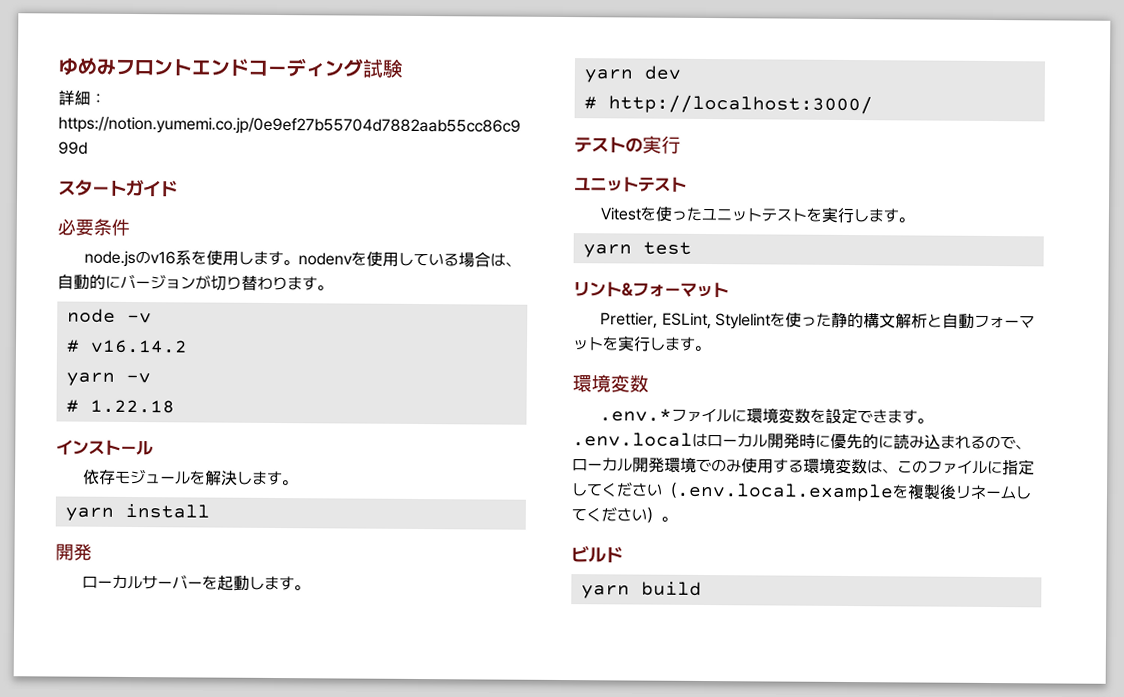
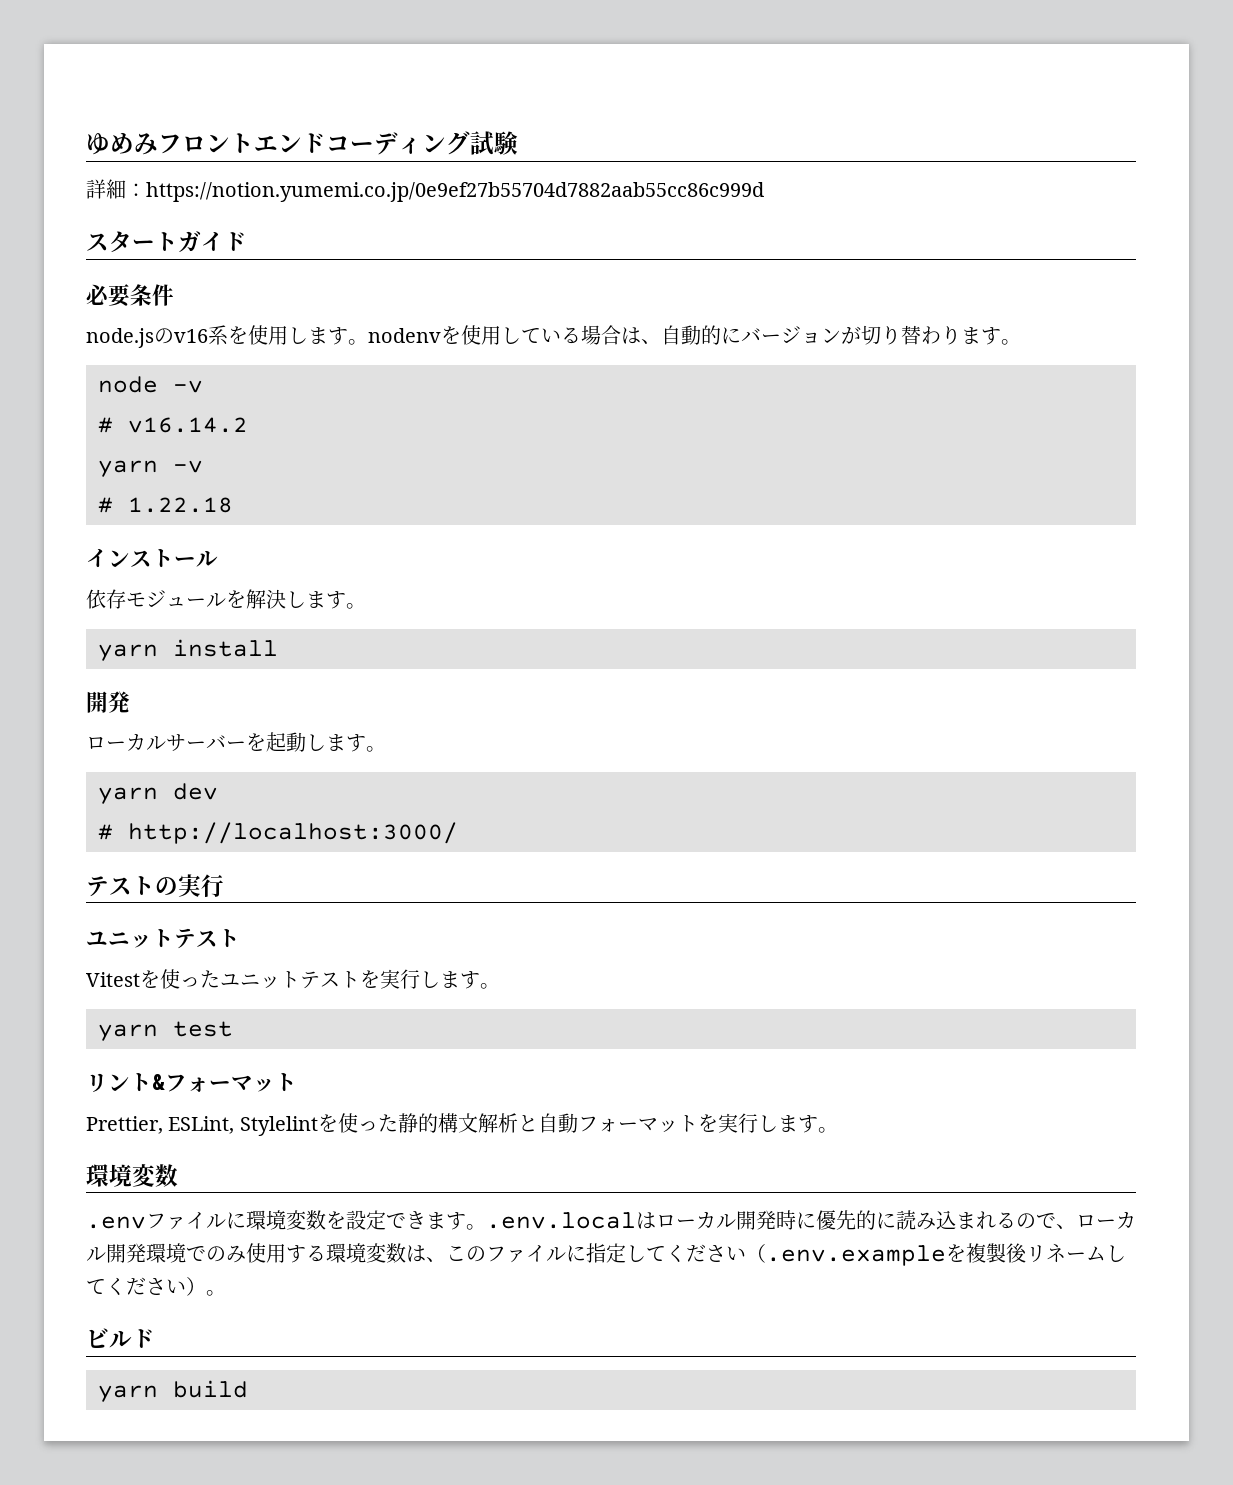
[599,408,673,422] .env.* -> [86,1216,146,1229] .env
[676,482,894,502] .env.local.example -> [766,1245,946,1266] .env.example

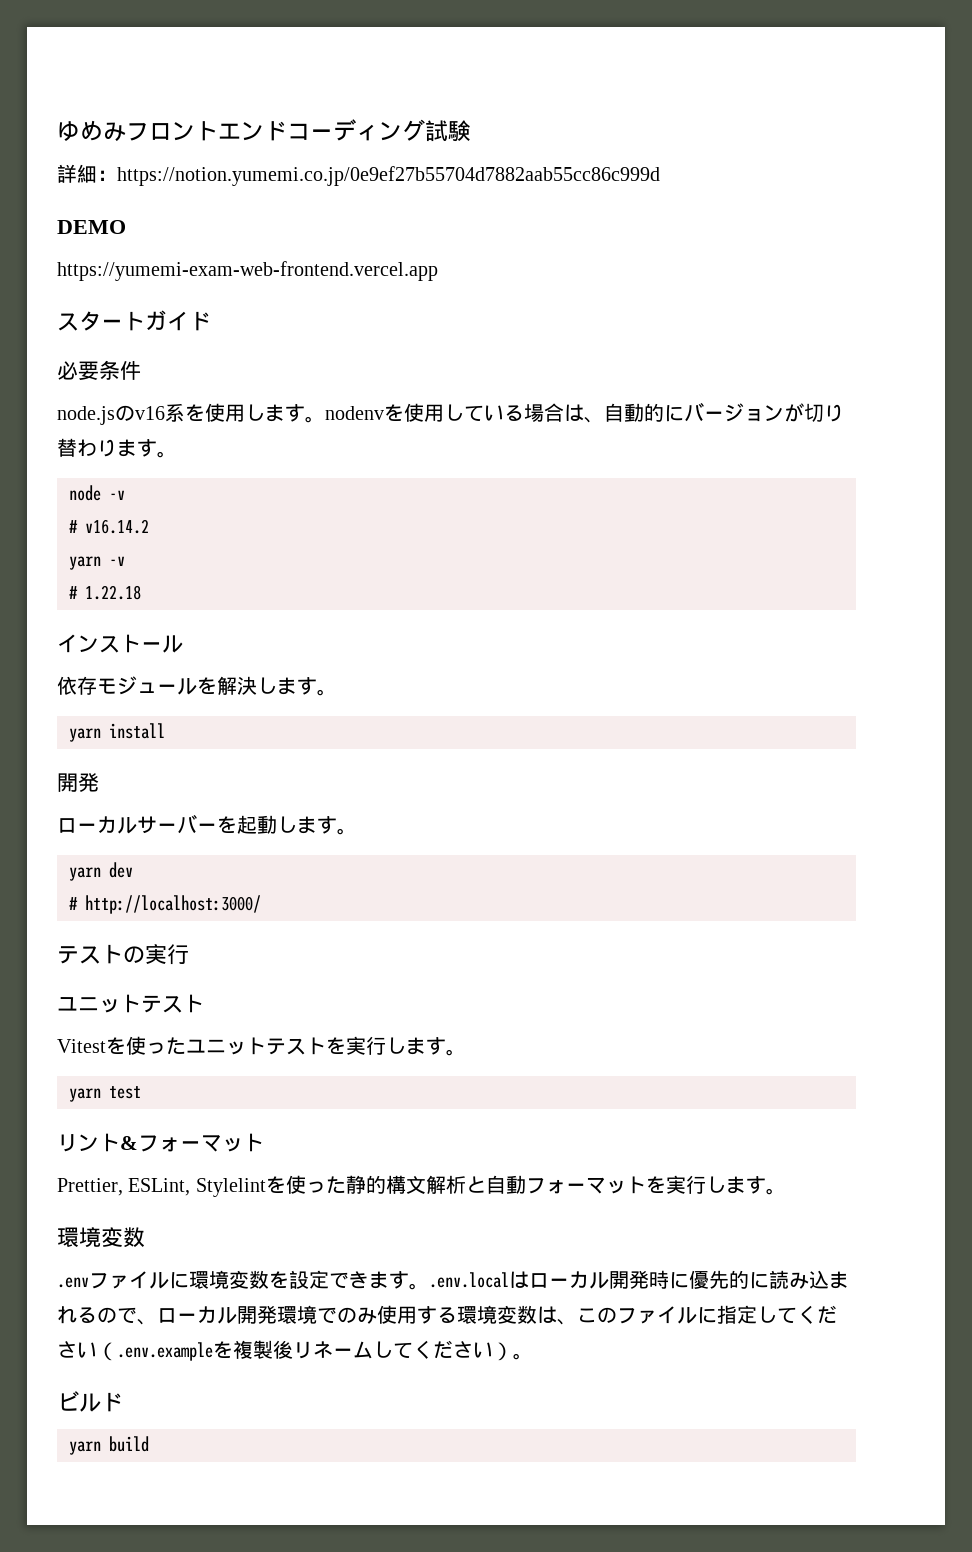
(764, 192) none -> [57,220,126,234] [57,261,438,281] // DEMO // https://yumemi-exam-web-frontend.vercel.app

